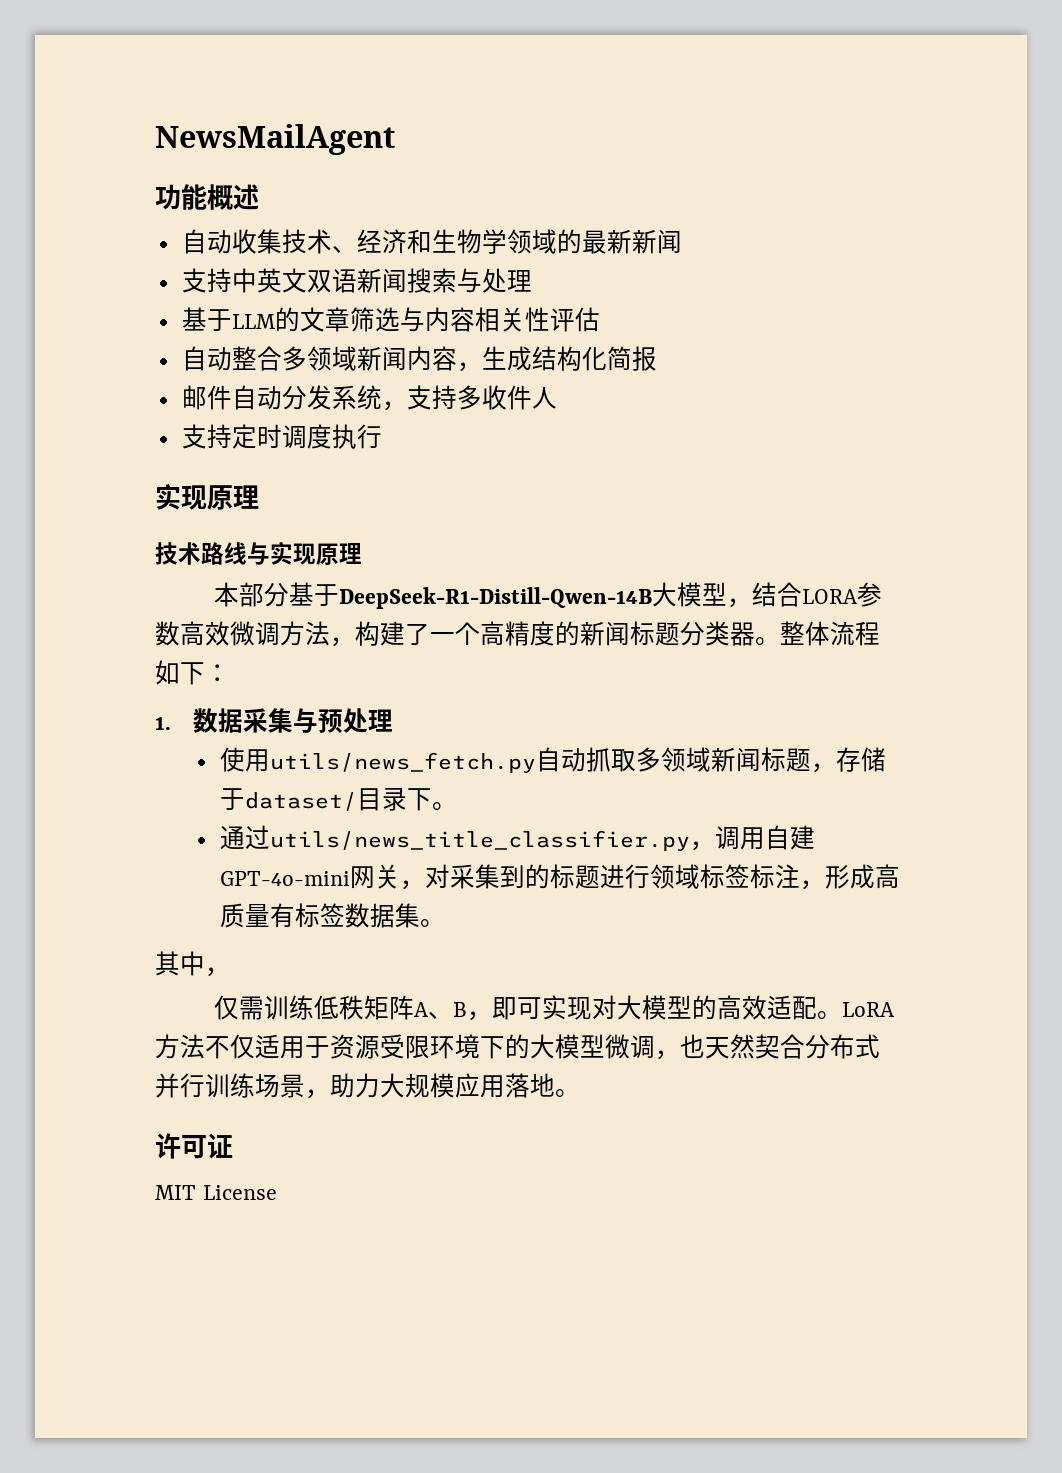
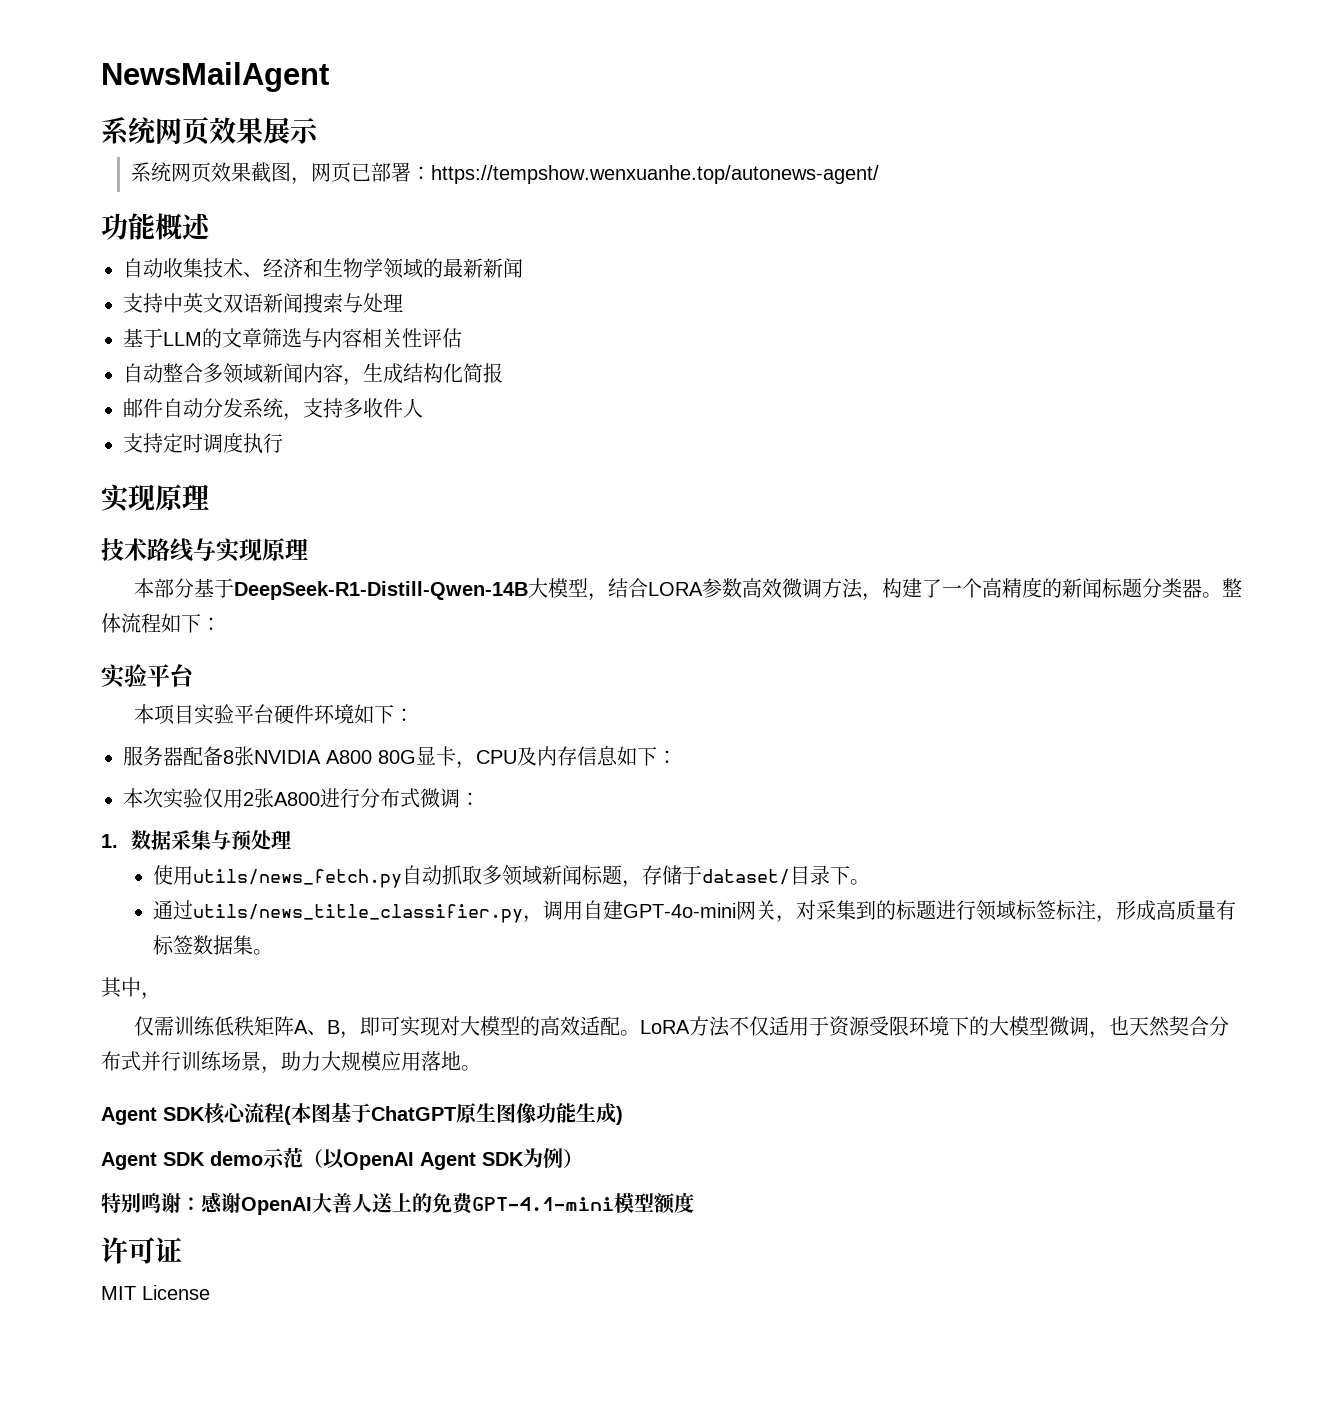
(395, 139) none -> [101,117,319,145] [131,162,880,185] // 系统网页效果展示 // 系统网页效果截图，网页已部署：https://tempshow.wenxuanhe.top/autonews-agent/
(230, 673) none -> [101,664,194,688] [133,704,414,725] [123,746,677,769] [123,788,480,809] // 实验平台 // 本项目实验平台硬件环境如下： // 服务器配备8张NVIDIA A800 80G显卡，CPU及内存信息如下： // 本次实验仅用2张A800进行分布式微调：
(580, 1093) none -> [101,1102,623,1125] [101,1147,583,1170] [101,1192,694,1215] // Agent SDK核心流程(本图基于ChatGPT原生图像功能生成) // Agent SDK demo示范（以OpenAI Agent SDK为例） // 特别鸣谢：感谢OpenAI大善人送上的免费GPT-4.1-mini模型额度

